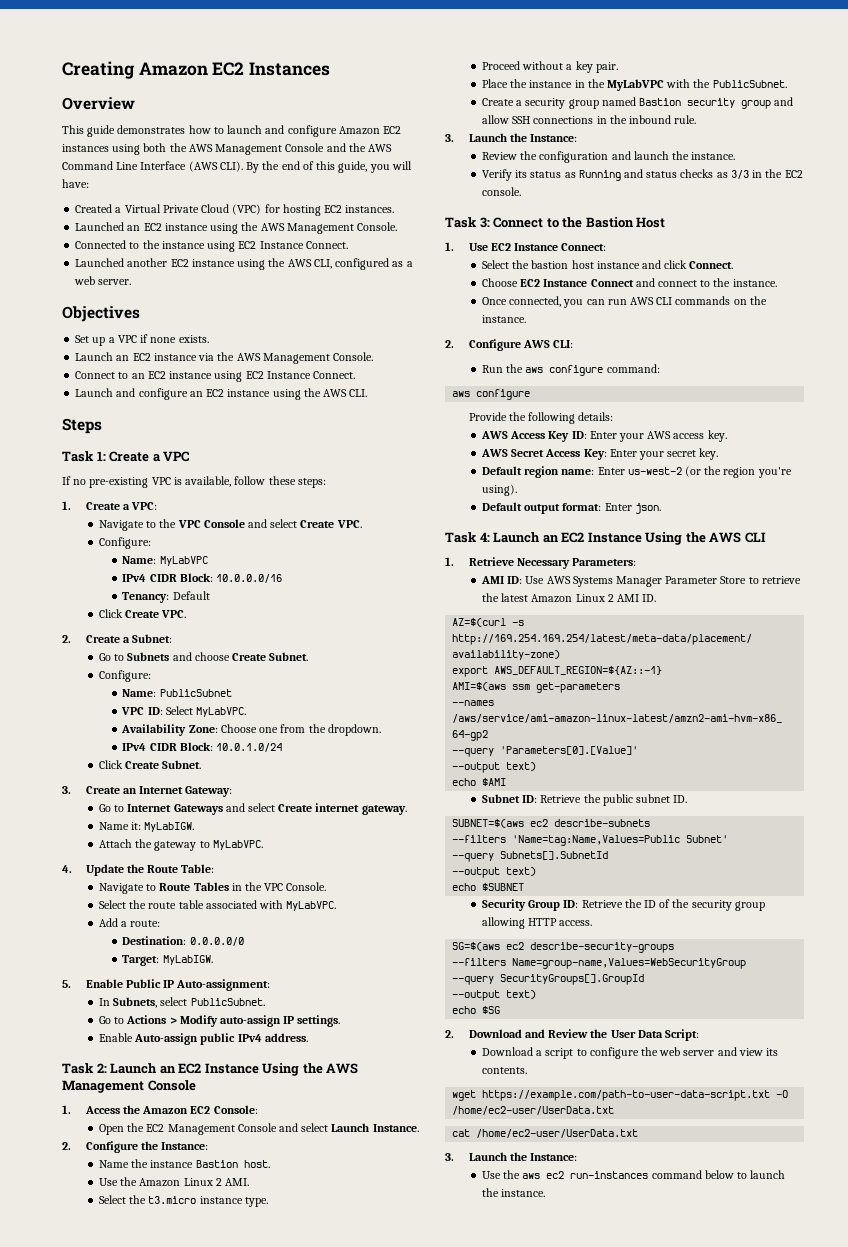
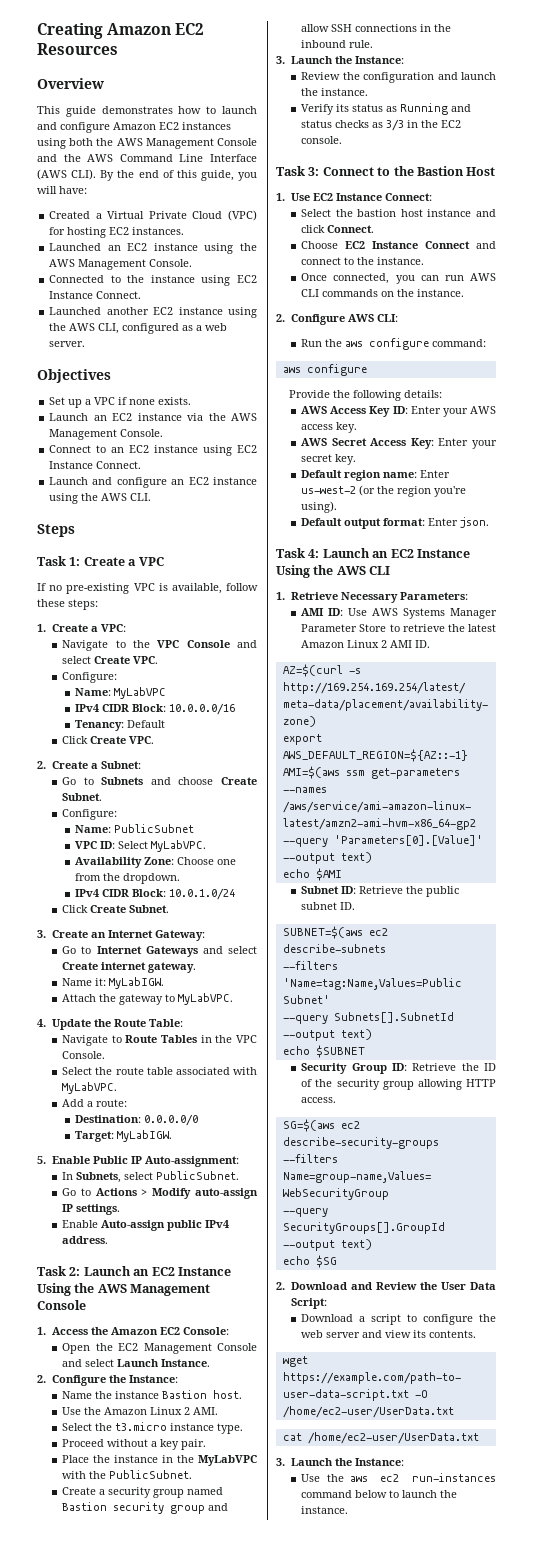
[249,62,331,76] Instances -> [37,43,118,55] Resources

